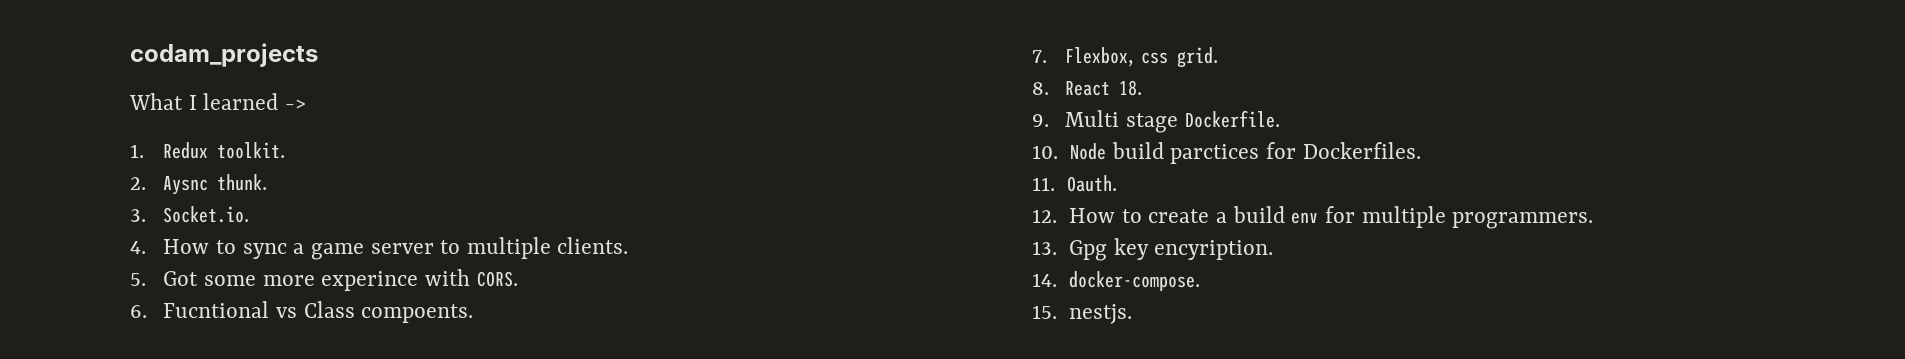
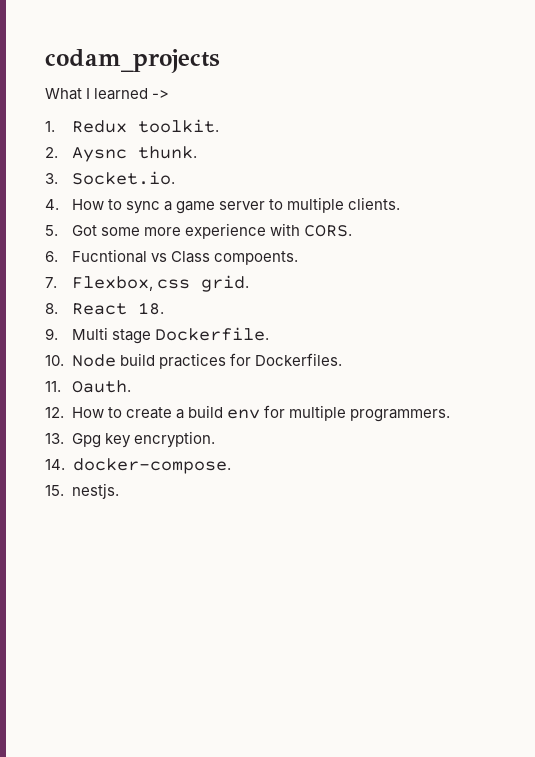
[321,271,419,291] experince -> [185,223,267,239] experience
[1170,144,1260,164] parctices -> [159,353,227,369] practices
[1154,240,1274,260] encyription. -> [134,431,216,448] encryption.

